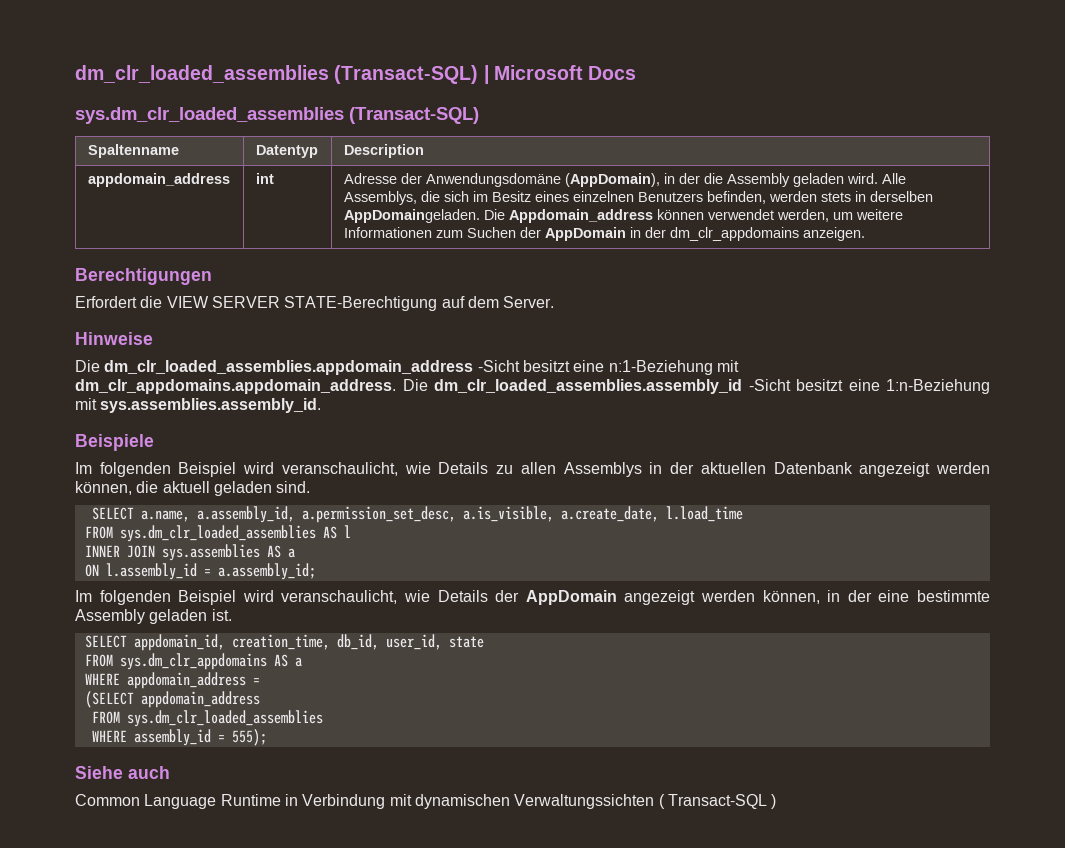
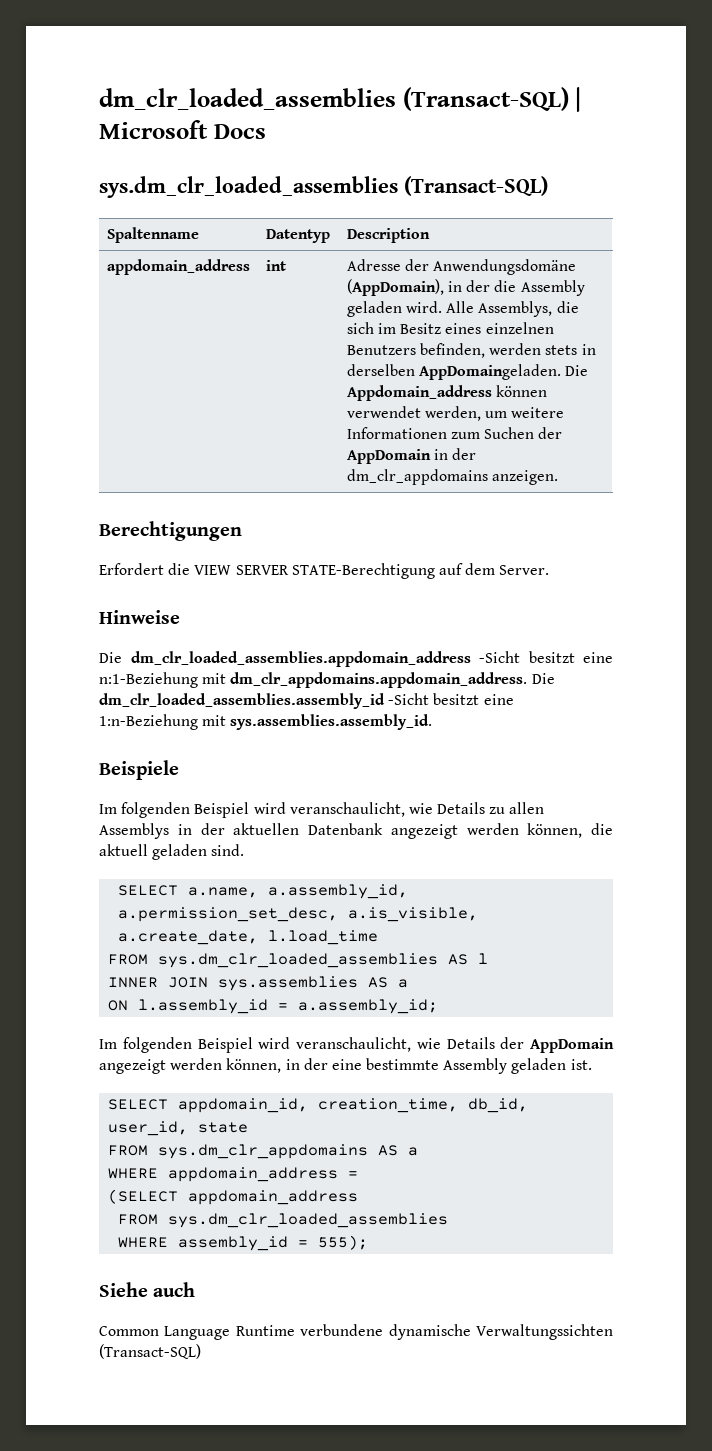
[284,794,777,809] in Verbindung mit dynamischen Verwaltungssichten ( Transact-SQL ) -> [300,1324,613,1340] [99,1344,201,1359] verbundene dynamische Verwaltungssichten (Transact-SQL)

